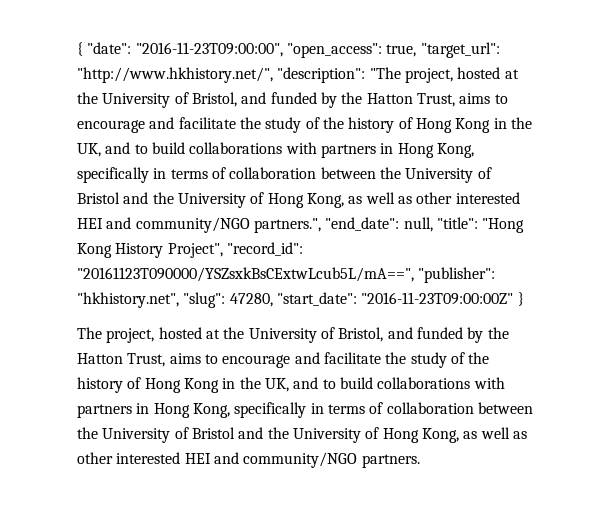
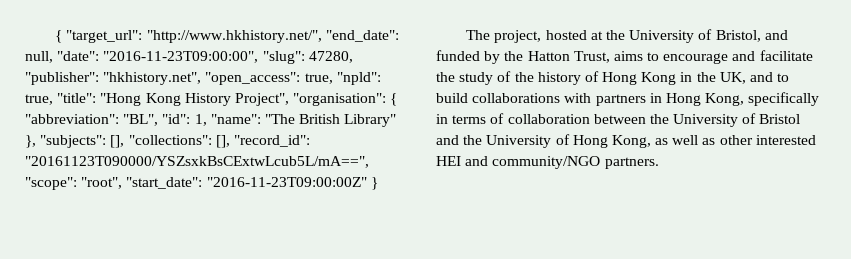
[77,42,500,58] [77,67,519,83] [77,92,508,108] [77,117,532,133] [77,142,474,158] [77,167,492,183] [77,192,520,208] [77,217,433,233] { "date": "2016-11-23T09:00:00", "open_access": true, "target_url": "http://www.hkhistory.net/", "description": "The project, hosted at the University of Bristol, and funded by the Hatton Trust, aims to encourage and facilitate the study of the history of Hong Kong in the UK, and to build collaborations with partners in Hong Kong, specifically in terms of collaboration between the University of Bristol and the University of Hong Kong, as well as other interested HEI and community/NGO partners.", "end_date": null, -> [55,30,399,43] [25,51,353,64] [25,72,381,85] [25,94,53,105] { "target_url": "http://www.hkhistory.net/", "end_date": null, "date": "2016-11-23T09:00:00", "slug": 47280, "publisher": "hkhistory.net", "open_access": true, "npld": true,
[226,242,303,256] [77,267,496,283] [77,292,273,308] "record_id": "20161123T090000/YSZsxkBsCExtwLcub5L/mA==", "publisher": "hkhistory.net", "slug": 47280, -> [293,93,398,106] [25,114,397,127] [25,135,310,148] [25,156,369,168] [25,177,123,190] "organisation": { "abbreviation": "BL", "id": 1, "name": "The British Library" }, "subjects": [], "collections": [], "record_id": "20161123T090000/YSZsxkBsCExtwLcub5L/mA==", "scope": "root",

